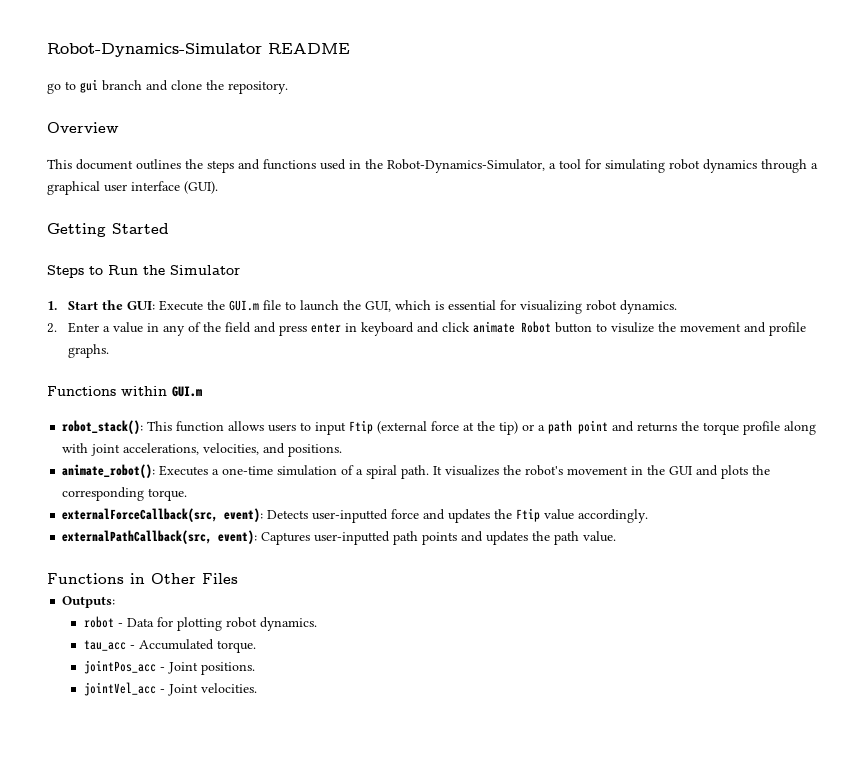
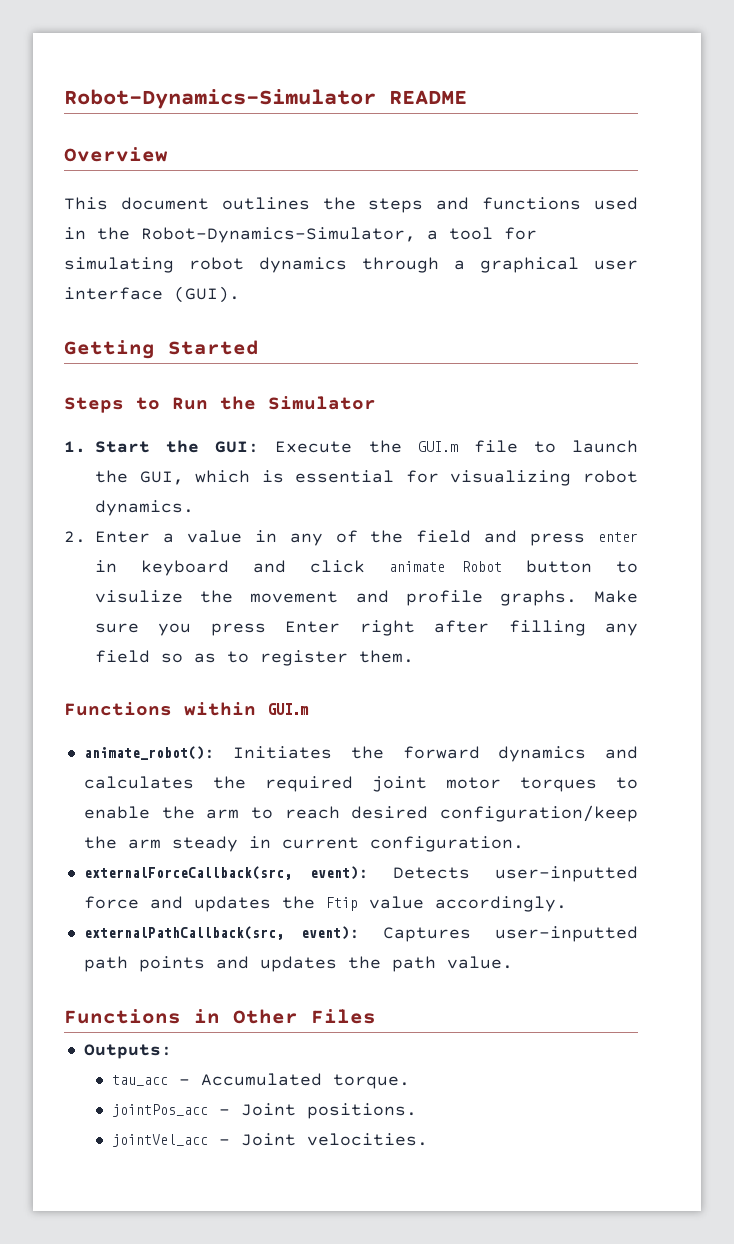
[47,79,288,94] // go to gui branch and clone the repository. -> (467, 97) none
[47,386,202,397] [62,420,817,435] [62,443,343,457] [62,464,771,479] [62,487,188,501] // Functions within GUI.m // robot_stack(): This function allows users to input Ftip (external force at the tip) or a path point and returns the torque profile along with joint accelerations, velocities, and positions. // animate_robot(): Executes a one-time simulation of a spiral path. It visualizes the robot's movement in the GUI and plots the corresponding torque. -> [594,590,638,603] [95,620,639,636] [95,650,414,666] [64,702,309,716] [83,746,638,762] [83,776,638,792] [83,805,638,822] [83,836,524,852] Make sure you press Enter right after filling any field so as to register them. // Functions within GUI.m // animate_robot(): Initiates the forward dynamics and calculates the required joint motor torques to enable the arm to reach desired configuration/keep the arm steady in current configuration.
[83,616,317,631] // robot - Data for plotting robot dynamics. -> (172, 1051) none

